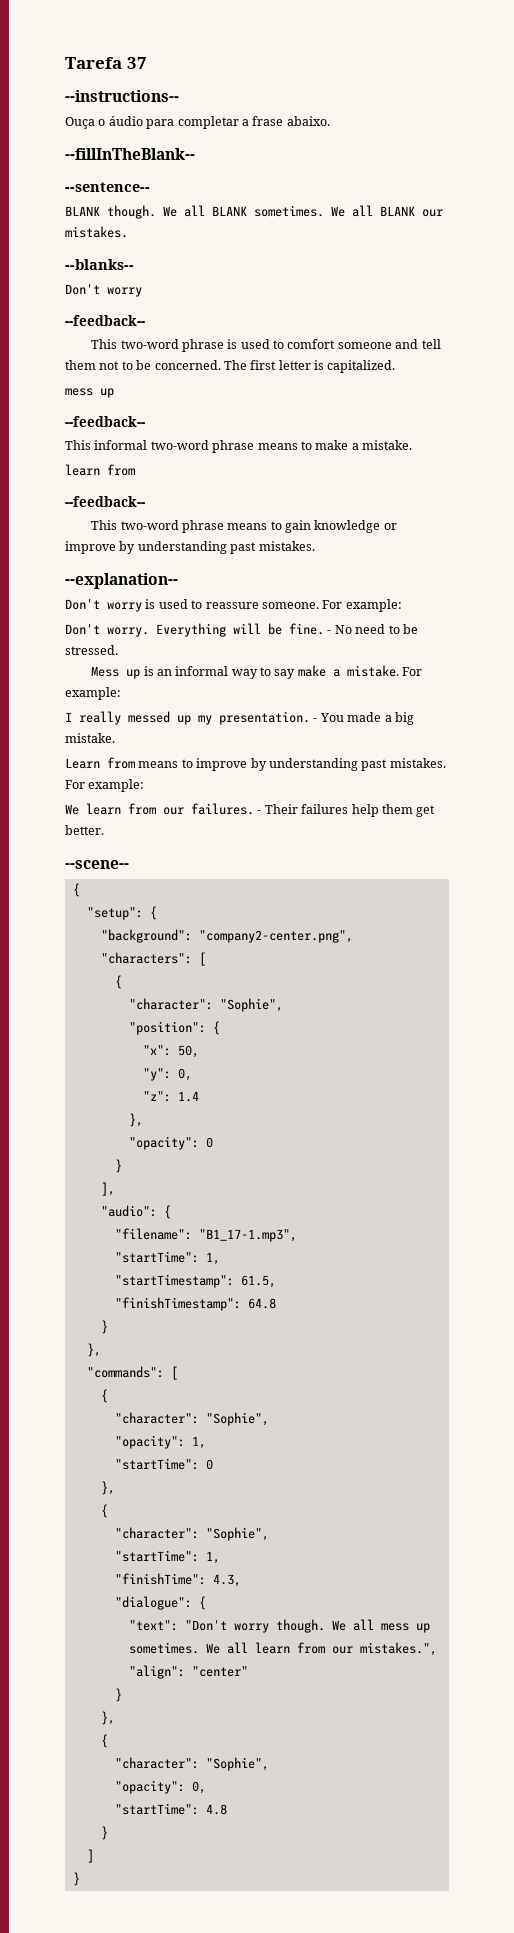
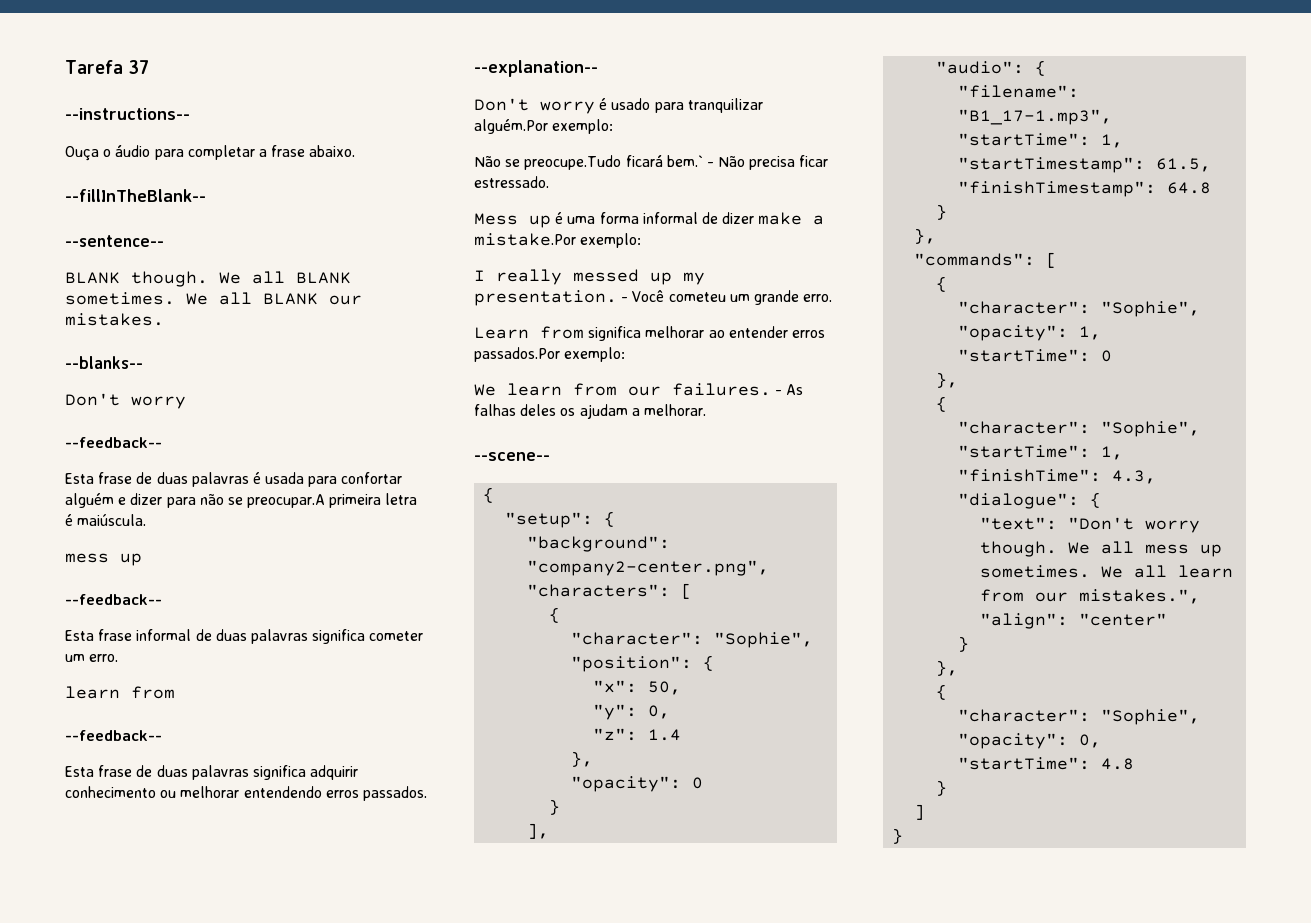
[91,339,441,352] [65,360,396,373] [65,388,114,398] [65,416,145,427] [65,440,412,453] [65,464,135,476] [65,496,145,507] [91,520,397,533] [65,541,315,554] [65,573,178,589] [65,599,402,612] [65,623,418,637] [65,645,118,655] [91,665,423,679] [65,687,121,700] This two-word phrase is used to comfort someone and tell them not to be concerned. The first letter is capitalized. // mess up // --feedback-- // This informal two-word phrase means to make a mistake. // learn from // --feedback-- // This two-word phrase means to gain knowledge or improve by understanding past mistakes. // --explanation-- // Don't worry is used to reassure someone. For example: // Don't worry. Everything will be fine. - No need to be stressed. // Mess up is an informal way to say make a mistake. For example: -> [65,472,403,487] [65,493,418,508] [65,514,147,526] [65,553,142,566] [65,594,162,605] [65,629,424,644] [65,654,119,662] [65,686,175,699] [65,730,162,741] [65,765,359,780] [65,786,427,801] [474,60,598,77] [474,98,763,114] [474,119,614,134] [474,155,829,170] [474,176,549,188] [474,212,825,228] [474,233,642,248] Esta frase de duas palavras é usada para confortar alguém e dizer para não se preocupar.A primeira letra é maiúscula. // mess up // --feedback-- // Esta frase informal de duas palavras significa cometer um erro. // learn from // --feedback-- // Esta frase de duas palavras significa adquirir conhecimento ou melhorar entendendo erros passados. // --explanation-- // Don't worry é usado para tranquilizar alguém.Por exemplo: // Não se preocupe.Tudo ficará bem.` - Não precisa ficar estressado. // Mess up é uma forma informal de dizer make a mistake.Por exemplo:
[319,712,414,725] [65,733,115,743] [65,757,446,771] [65,779,145,792] You made a big mistake. // Learn from means to improve by understanding past mistakes. For example: -> [632,290,833,305] [474,326,825,341] [474,347,626,362] Você cometeu um grande erro. // Learn from significa melhorar ao entender erros passados.Por exemplo:
[264,804,436,817] [65,825,104,835] Their failures help them get better. -> [786,384,804,395] [474,404,706,419] As falhas deles os ajudam a melhorar.

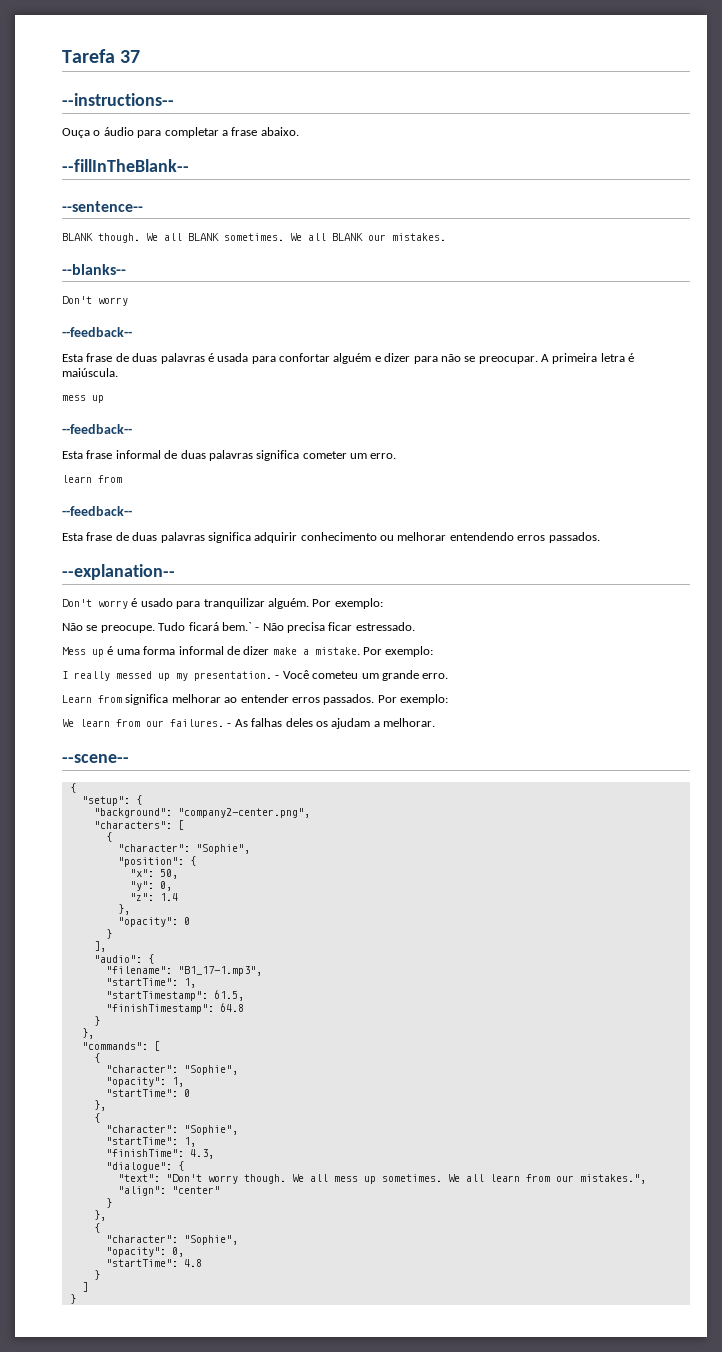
[247,494,326,508] preocupar.A -> [478,354,549,364] preocupar. A
[474,119,548,134] alguém.Por -> [267,598,332,609] alguém. Por
[524,155,622,170] preocupe.Tudo -> [100,622,186,633] preocupe. Tudo
[474,233,576,246] mistake.Por -> [314,647,382,655] mistake. Por
[474,347,560,362] passados.Por -> [323,694,397,705] passados. Por

